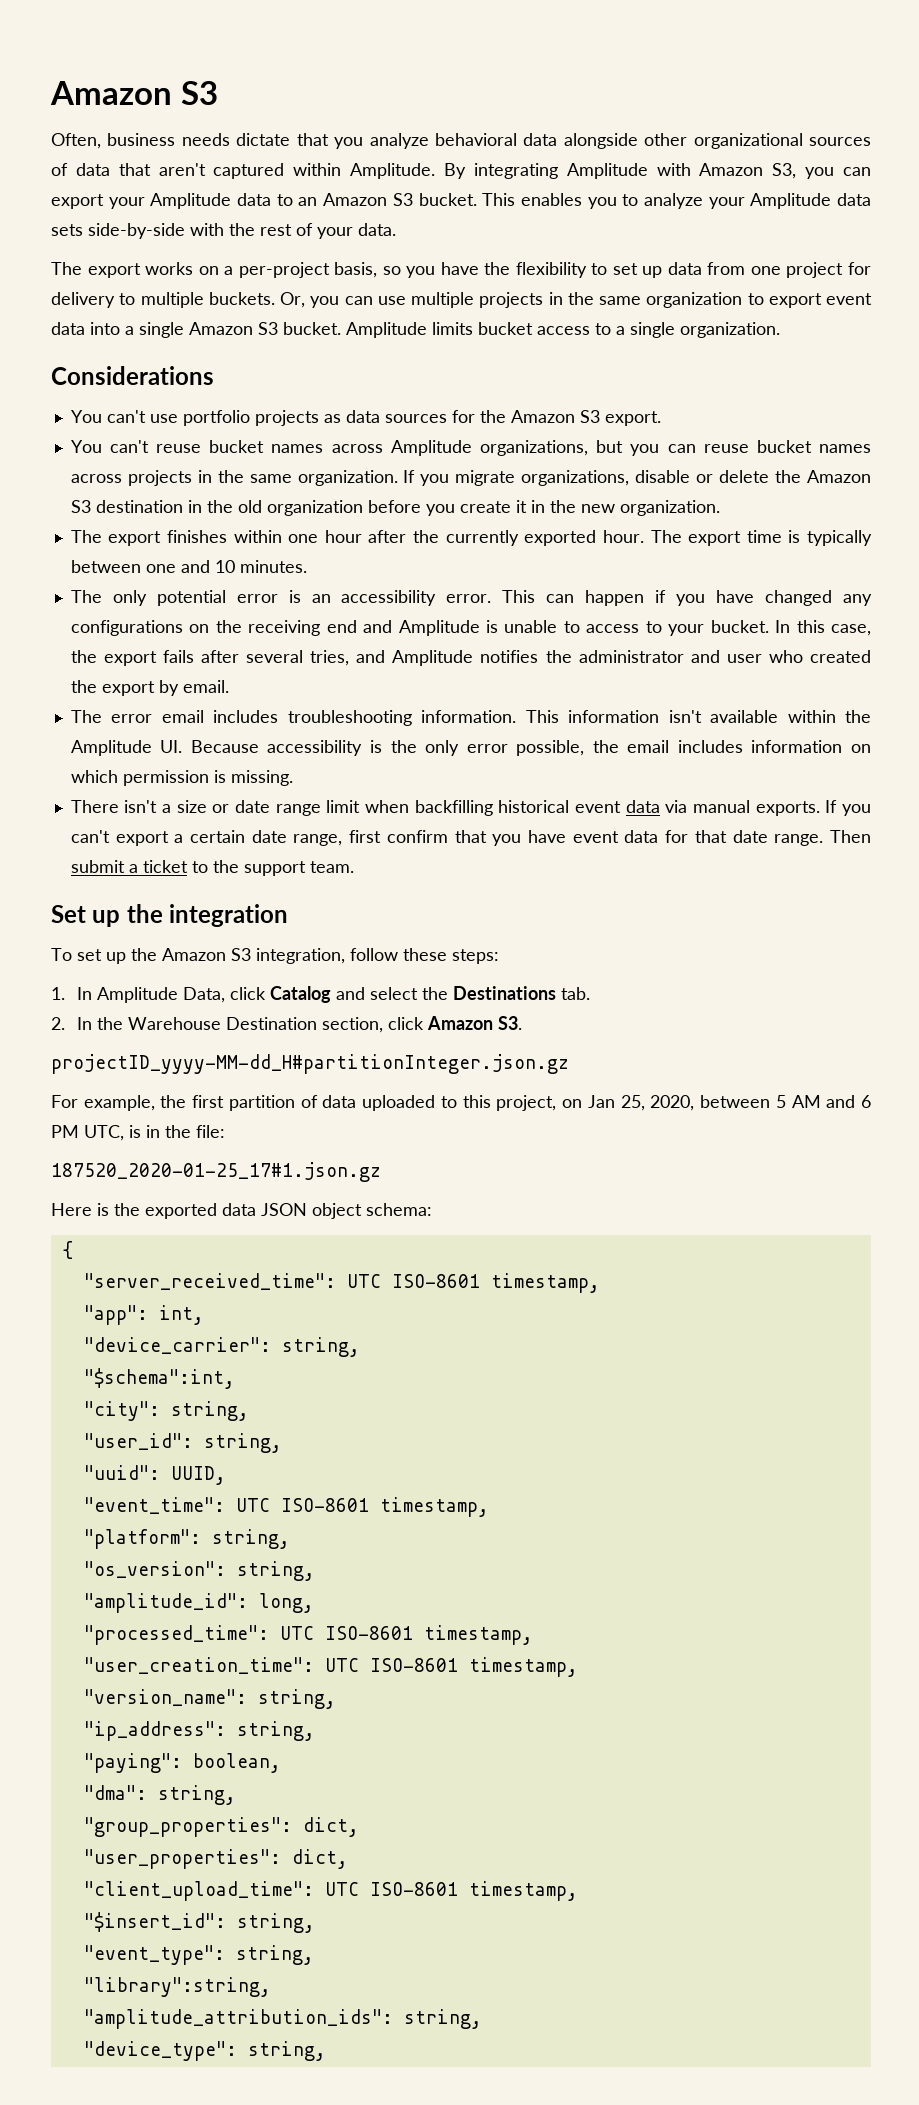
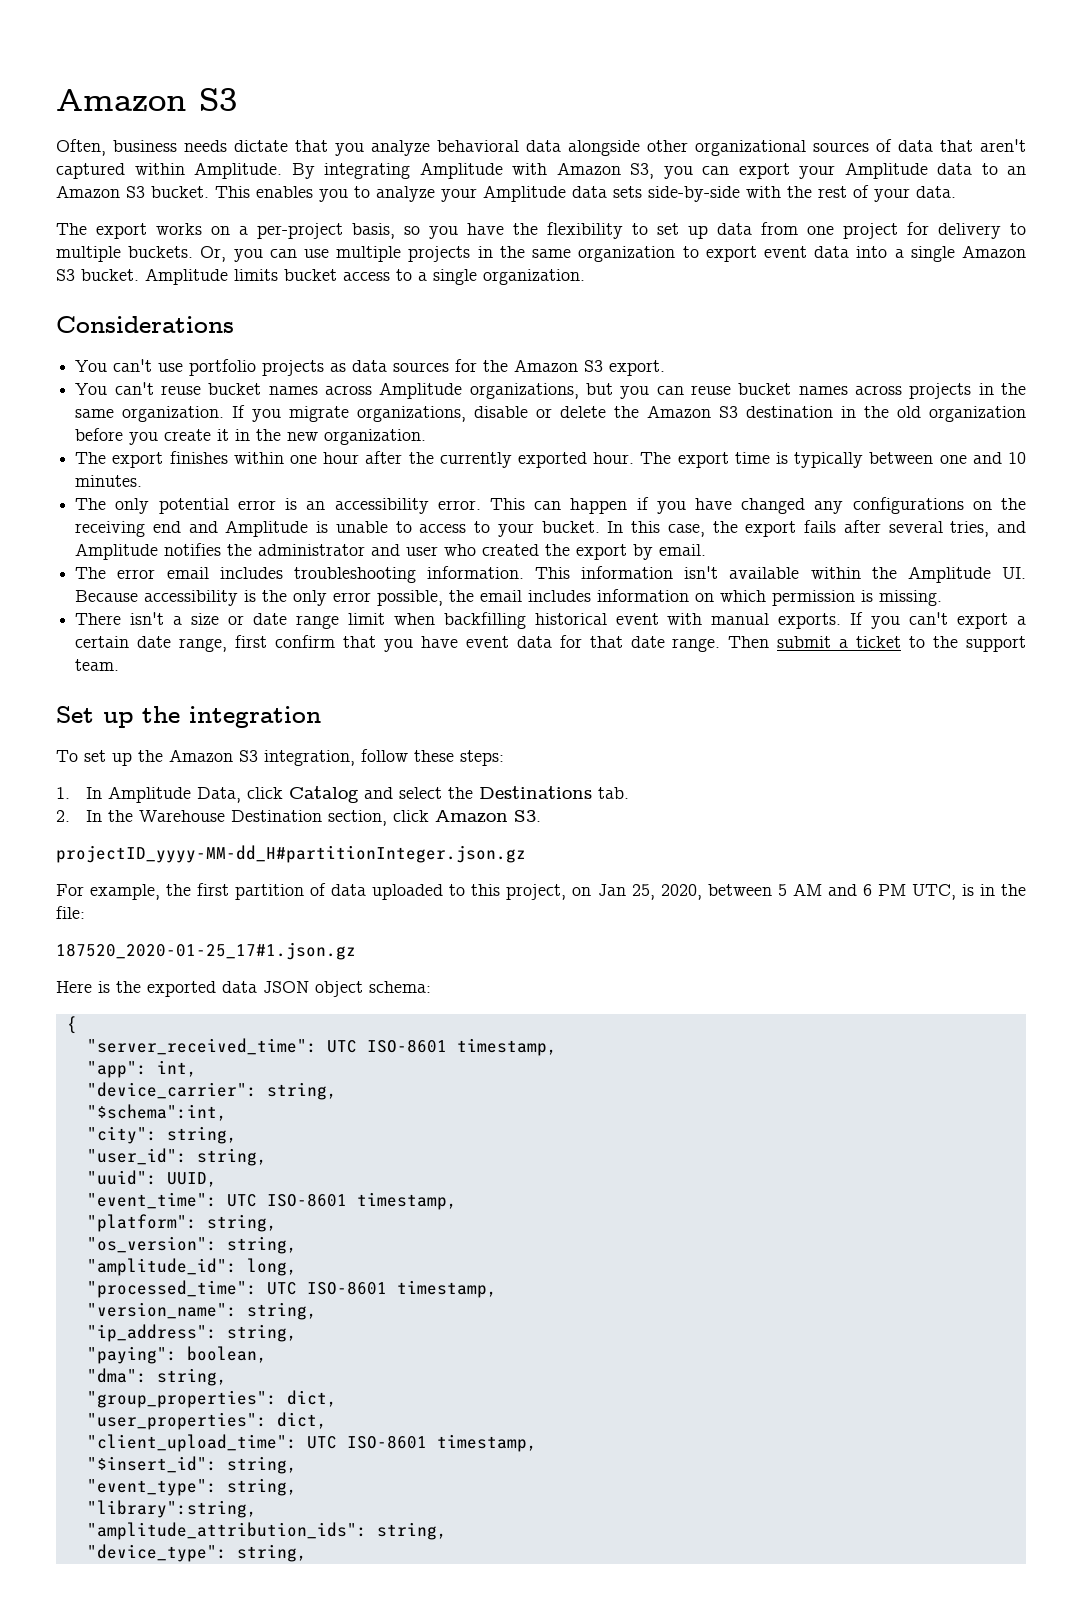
[625,800,688,813] data via -> [667,613,703,625] with
[83,1657,578,1677] // "user_creation_time": UTC ISO-8601 timestamp, -> (497, 1289) none

